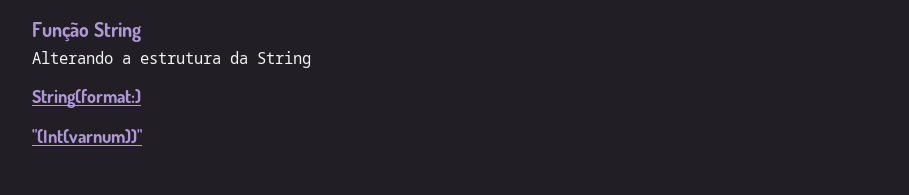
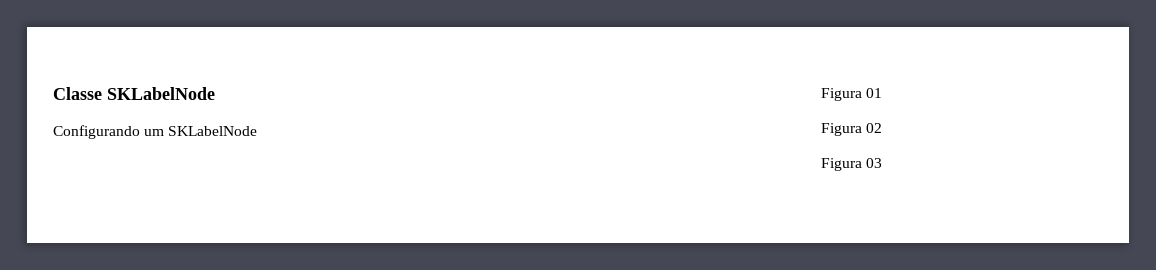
[32,22,142,42] [32,51,311,68] [32,89,141,108] [32,129,142,144] Função String // Alterando a estrutura da String // String(format:) // "(Int(varnum))" -> [53,87,215,100] [53,125,258,139] [820,88,883,101] [820,123,883,136] [820,158,883,171] Classe SKLabelNode // Configurando um SKLabelNode // Figura 01 // Figura 02 // Figura 03

